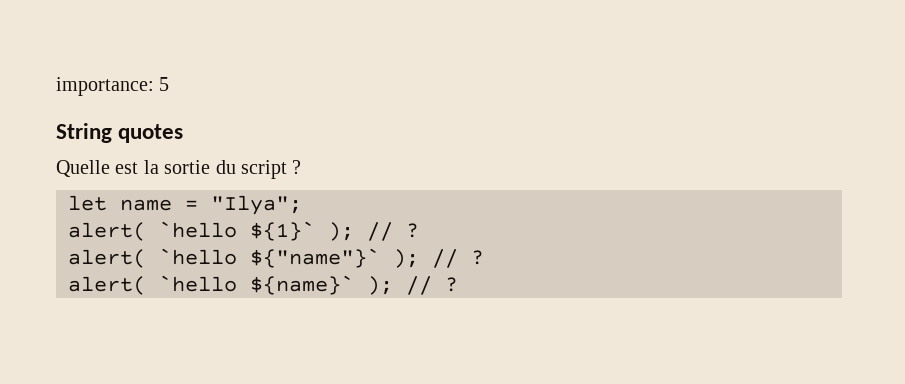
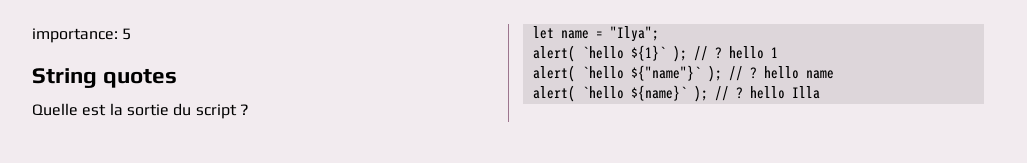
(419, 230) none -> [728,46,778,59] hello 1
(484, 257) none -> [763,66,834,79] hello name
(458, 284) none -> [749,86,820,99] hello Illa

